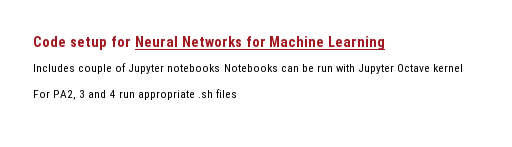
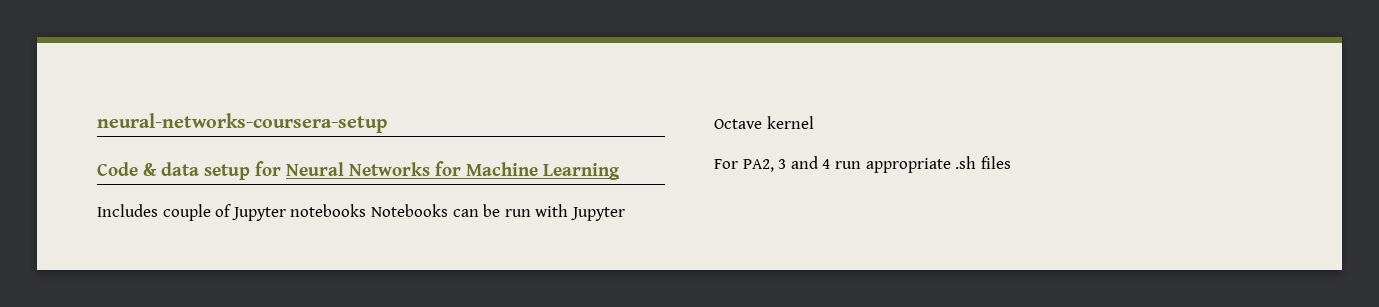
[33,36,66,47] Code -> [97,113,387,133] [97,162,199,176] neural-networks-coursera-setup // Code & data

